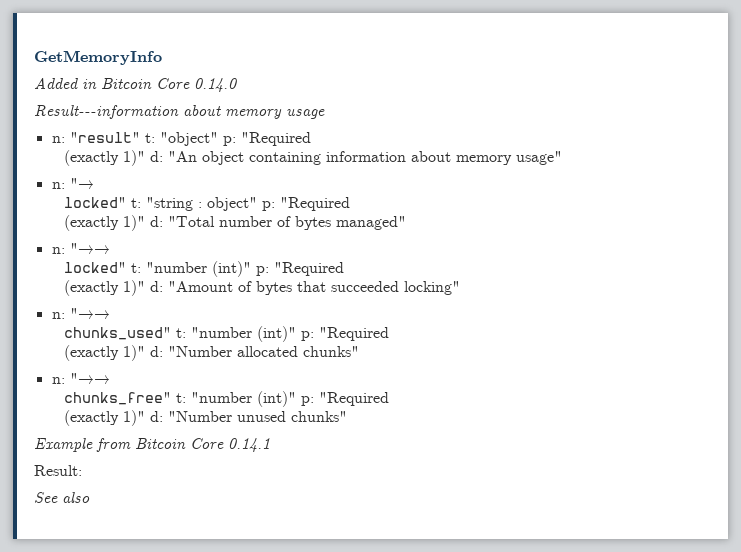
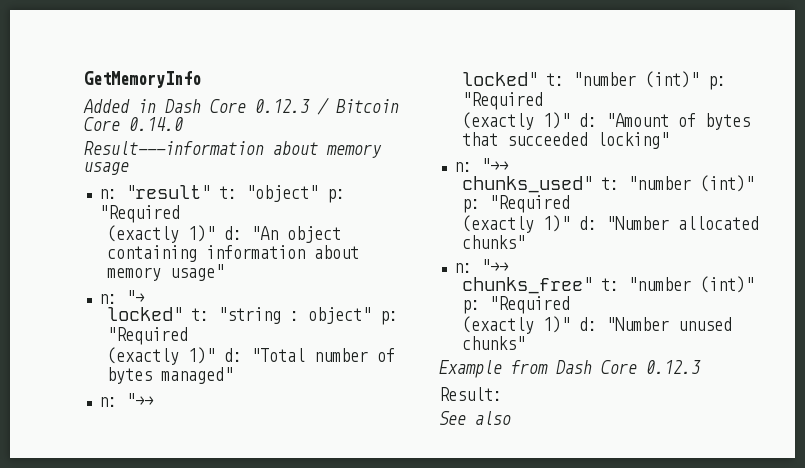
(97, 84) none -> [165,97,329,115] Dash Core 0.12.3 /
[135,438,270,452] Bitcoin Core 0.14.1 -> [556,360,701,374] Dash Core 0.12.3

